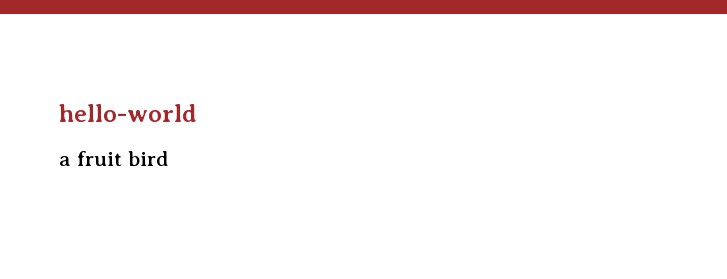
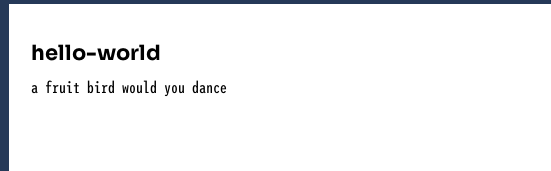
(169, 158) none -> [122,80,227,97] would you dance

